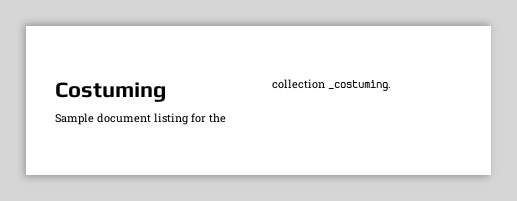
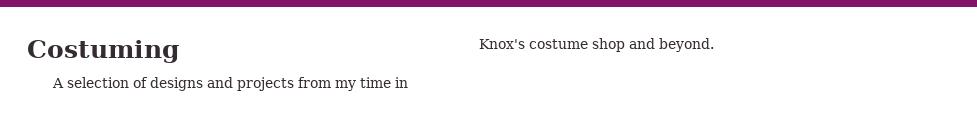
[55,113,226,125] [272,79,391,91] Sample document listing for the collection _costuming. -> [52,77,409,91] [479,38,714,52] A selection of designs and projects from my time in Knox's costume shop and beyond.

